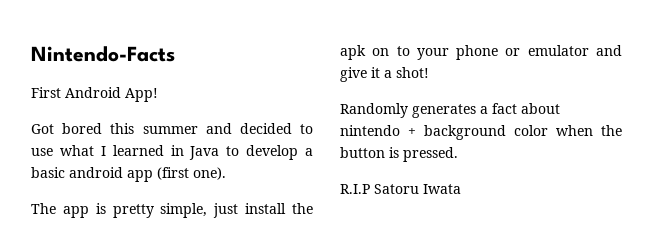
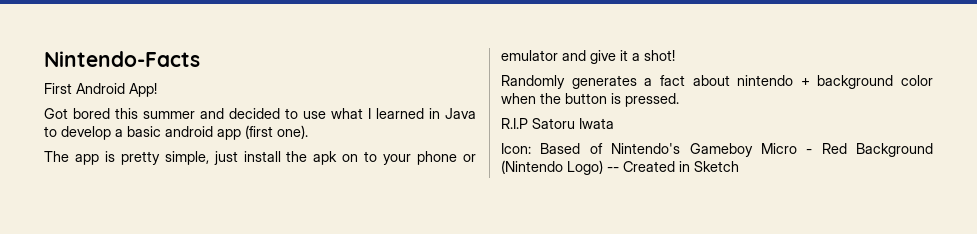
(461, 189) none -> [501,143,933,157] [501,160,739,175] // Icon: Based of Nintendo's Gameboy Micro - Red Background (Nintendo Logo) -- Created in Sketch

